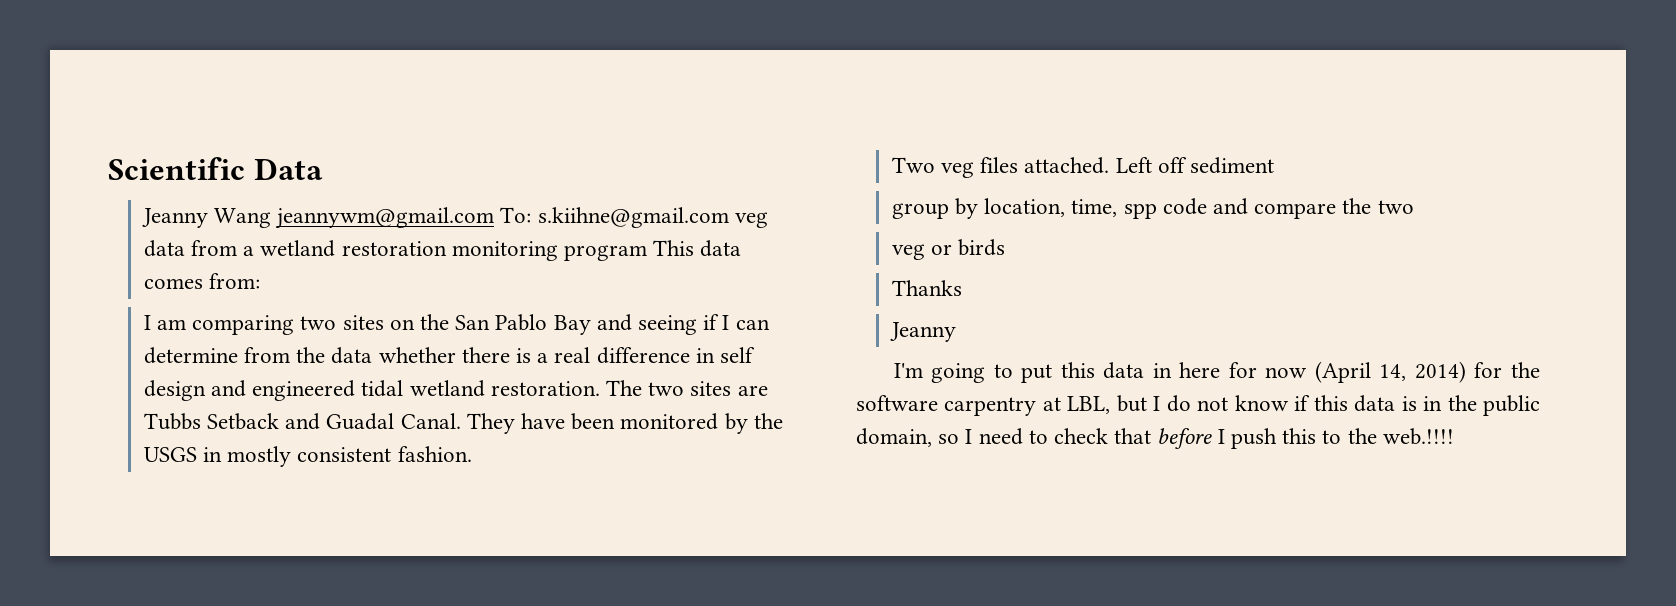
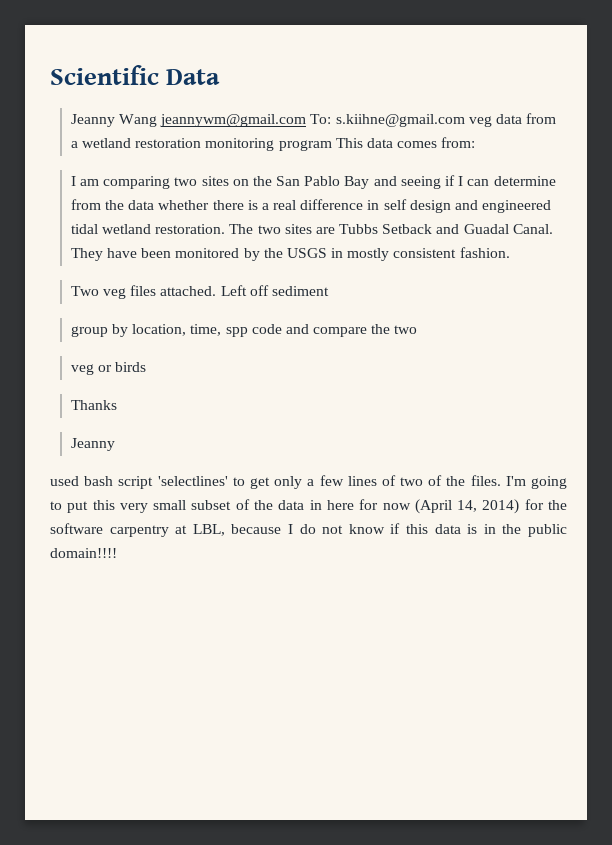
(956, 332) none -> [50,475,501,489] used bash script 'selectlines' to get only a few lines of two of the files.
(1095, 370) none -> [119,499,274,513] very small subset of the
[1116,395,1147,412] but -> [231,524,282,534] because
[856,428,1454,449] domain, so I need to check that before I push this to the web.!!!! -> [50,548,117,558] domain!!!!

